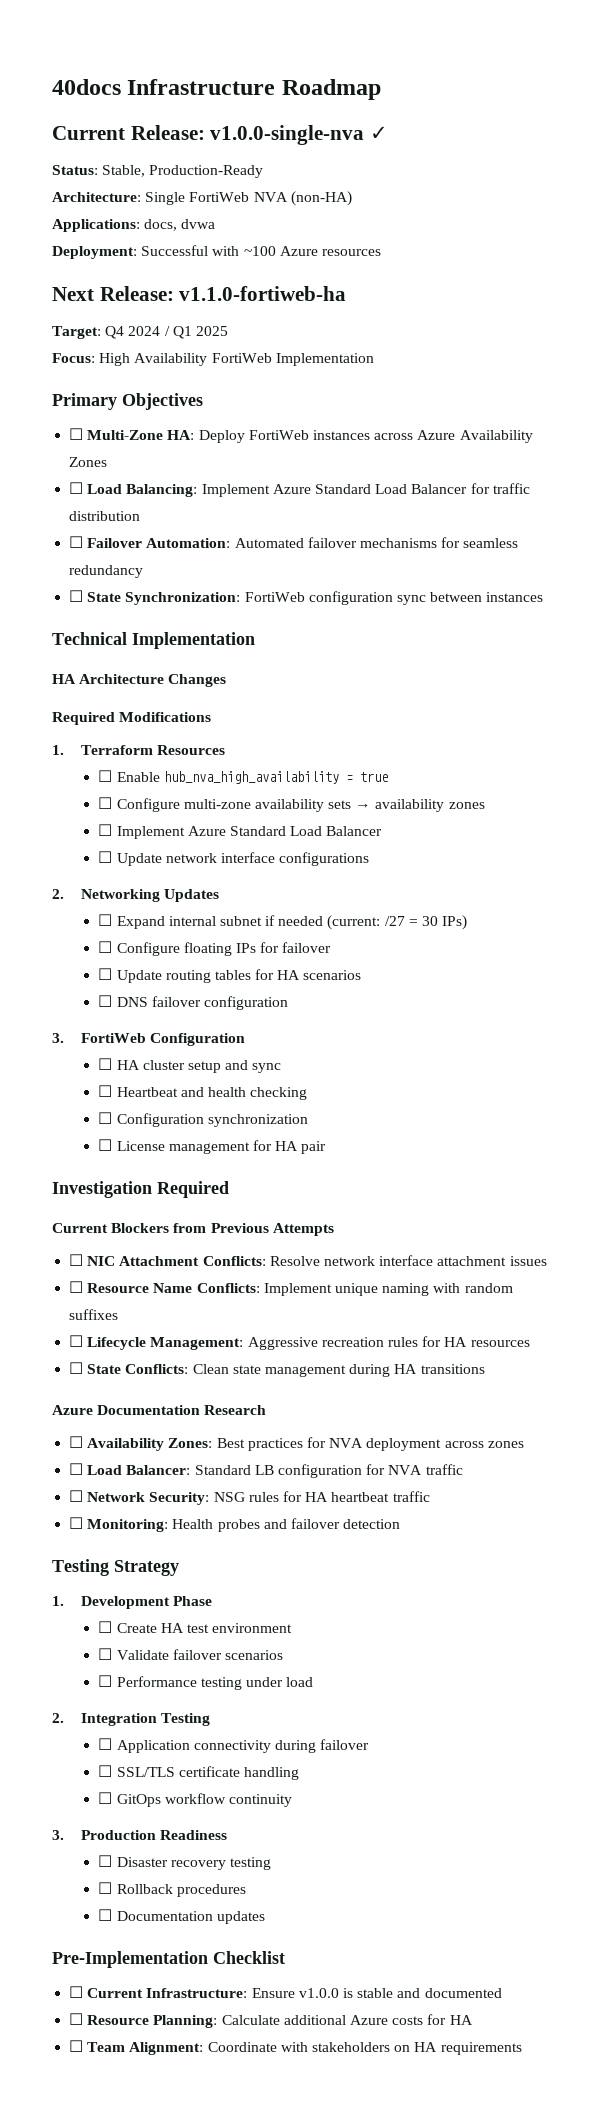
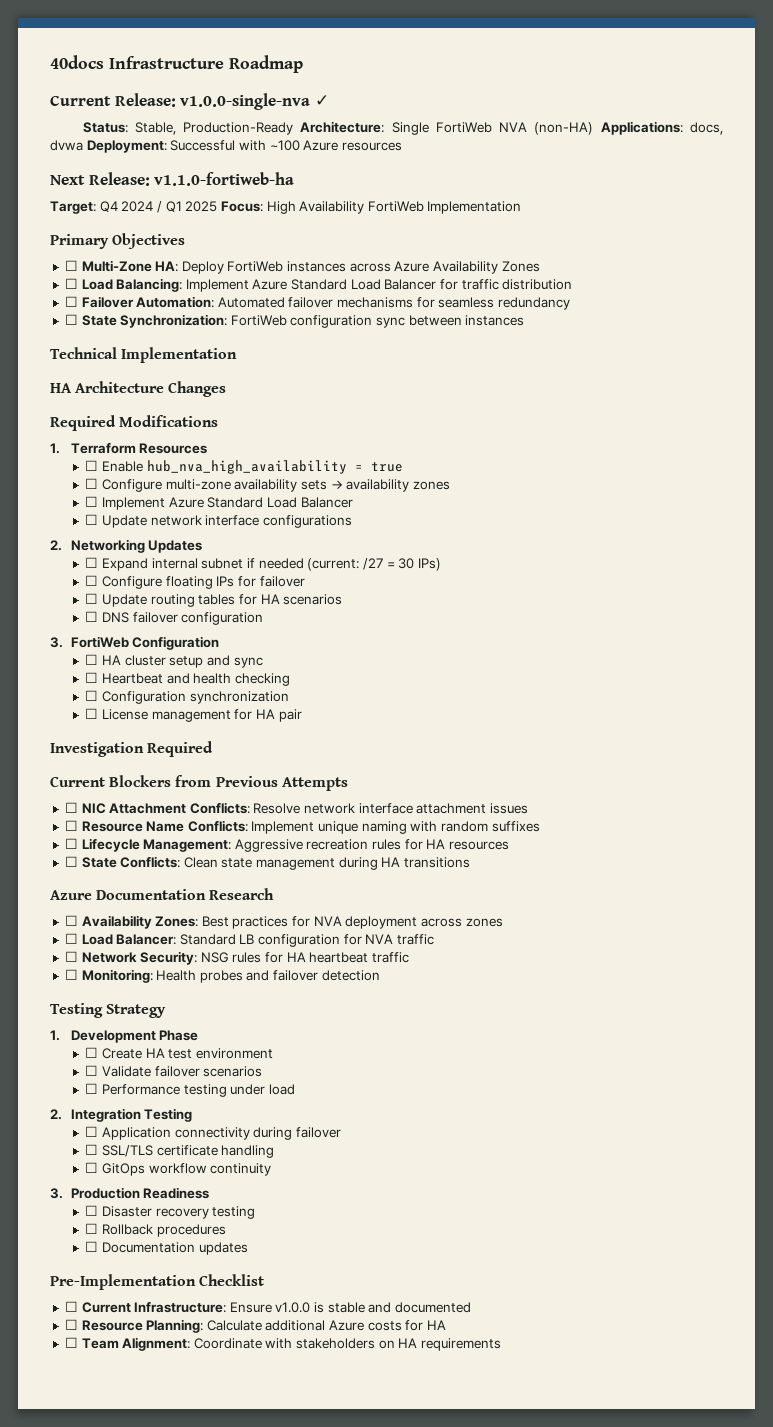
(264, 171) // -> (294, 128) none
(352, 198) // -> (594, 128) none
(216, 224) // -> (83, 145) none
(228, 331) // -> (218, 206) none

